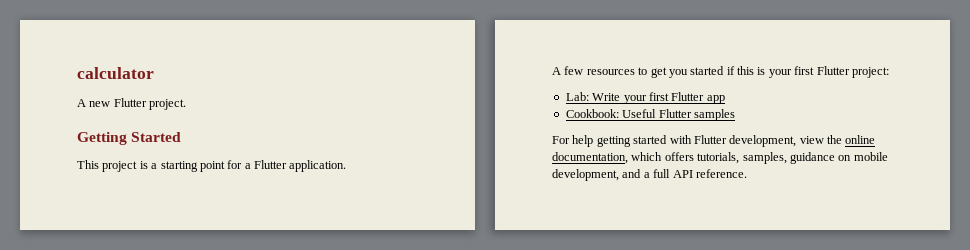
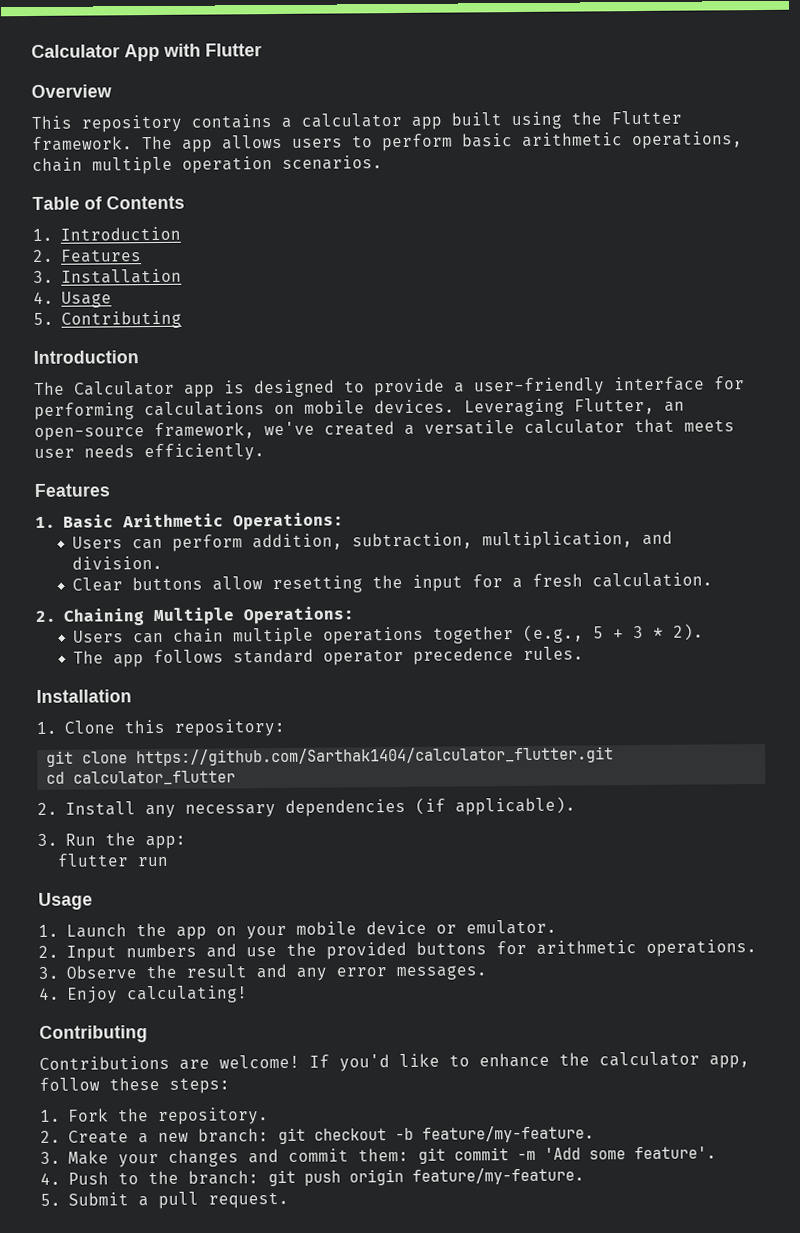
[77,67,154,79] [77,98,187,110] [77,132,182,145] [77,160,347,172] [552,66,889,78] [565,92,725,104] [565,109,735,121] [552,135,876,147] [552,152,888,164] [552,169,747,181] calculator // A new Flutter project. // Getting Started // This project is a starting point for a Flutter application. // A few resources to get you started if this is your first Flutter project: // Lab: Write your first Flutter app // Cookbook: Useful Flutter samples // For help getting started with Flutter development, view the online documentation, which offers tutorials, samples, guidance on mobile development, and a full API reference. -> [31,43,262,62] [31,84,112,99] [31,110,682,133] [32,131,743,153] [32,155,383,175] [32,195,185,210] [32,226,181,241] [32,249,142,263] [33,268,182,284] [33,291,112,308] [33,310,182,329] [33,350,139,364] [34,376,745,398] [34,397,685,420] [34,418,735,441] [34,443,265,462] [34,483,111,497] [35,512,344,531] [72,530,674,552] [72,555,164,570] [72,572,714,594] [35,606,355,626] [73,623,705,646] [73,646,585,668] [36,689,132,703] [36,718,285,737] [46,746,615,767] [46,770,237,786] [37,796,576,819] [37,832,186,850] [57,853,170,867] [38,892,93,910] [38,919,557,940] [38,939,757,962] [38,963,487,981] [39,985,248,1004] [39,1025,148,1043] [39,1051,750,1072] [39,1076,230,1094] [40,1107,269,1126] [40,1125,595,1145] [40,1146,717,1168] [40,1167,585,1187] [40,1191,289,1210] Calculator App with Flutter // Overview // This repository contains a calculator app built using the Flutter framework. The app allows users to perform basic arithmetic operations, chain multiple operation scenarios. // Table of Contents // 1. Introduction // 2. Features // 3. Installation // 4. Usage // 5. Contributing // Introduction // The Calculator app is designed to provide a user-friendly interface for performing calculations on mobile devices. Leveraging Flutter, an open-source framework, we've created a versatile calculator that meets user needs efficiently. // Features // 1. Basic Arithmetic Operations: // Users can perform addition, subtraction, multiplication, and division. // Clear buttons allow resetting the input for a fresh calculation. // 2. Chaining Multiple Operations: // Users can chain multiple operations together (e.g., 5 + 3 * 2). // The app follows standard operator precedence rules. // Installation // 1. Clone this repository: // git clone https://github.com/Sarthak1404/calculator_flutter.git // cd calculator_flutter // 2. Install any necessary dependencies (if applicable). // 3. Run the app: // flutter run // Usage // 1. Launch the app on your mobile device or emulator. // 2. Input numbers and use the provided buttons for arithmetic operations. // 3. Observe the result and any error messages. // 4. Enjoy calculating! // Contributing // Contributions are welcome! If you'd like to enhance the calculator app, follow these steps: // 1. Fork the repository. // 2. Create a new branch: git checkout -b feature/my-feature. // 3. Make your changes and commit them: git commit -m 'Add some feature'. // 4. Push to the branch: git push origin feature/my-feature. // 5. Submit a pull request.

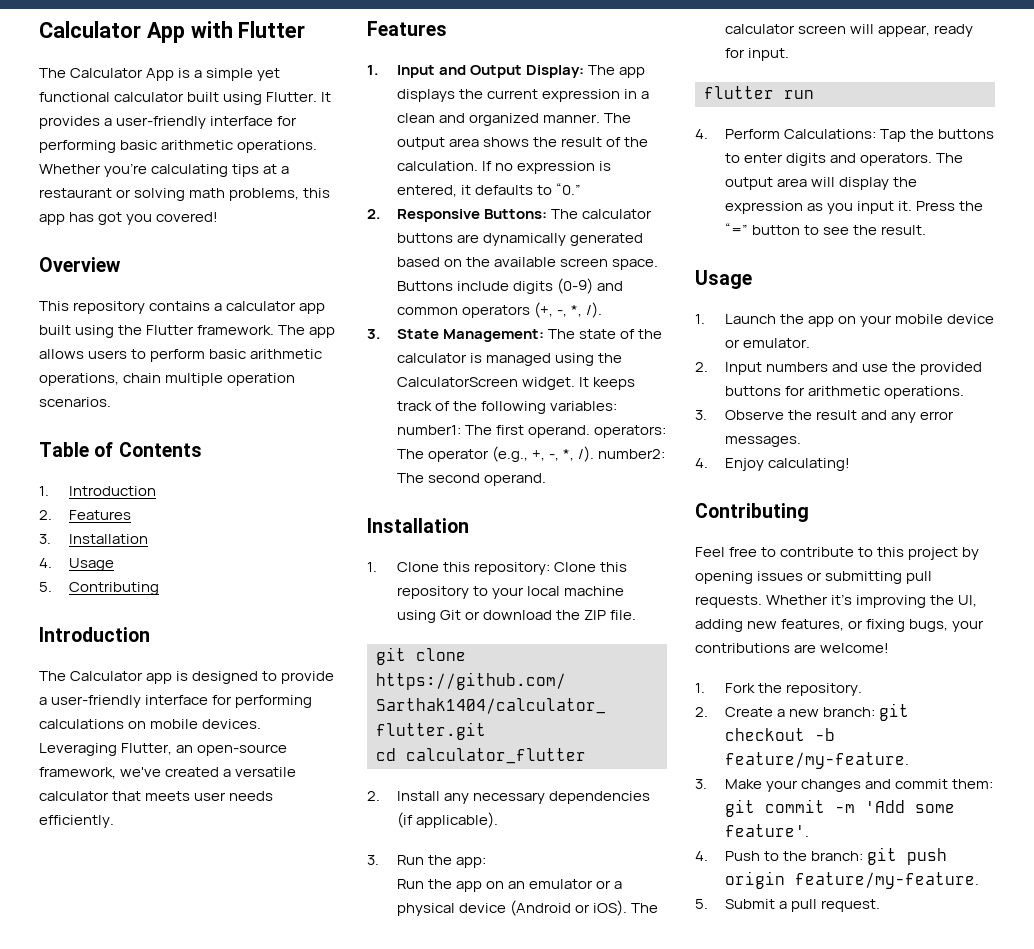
(262, 50) none -> [39,68,281,81] [39,92,332,105] [39,116,298,129] [39,140,318,153] [39,163,290,177] [39,188,331,201] [39,212,219,225] // The Calculator App is a simple yet functional calculator built using Flutter. It provides a user-friendly interface for performing basic arithmetic operations. Whether you’re calculating tips at a restaurant or solving math problems, this app has got you covered!
[62,512,344,531] [72,530,674,552] [72,555,164,570] [72,572,714,594] [35,606,355,626] [73,623,705,646] [73,646,585,668] Basic Arithmetic Operations: // Users can perform addition, subtraction, multiplication, and division. // Clear buttons allow resetting the input for a fresh calculation. // 2. Chaining Multiple Operations: // Users can chain multiple operations together (e.g., 5 + 3 * 2). // The app follows standard operator precedence rules. -> [396,65,646,78] [396,89,650,102] [396,113,632,126] [396,137,649,150] [396,161,612,174] [396,183,582,197] [367,209,653,222] [396,233,644,246] [396,257,659,270] [396,278,624,294] [396,302,603,318] [367,329,663,342] [396,353,623,366] [396,377,636,390] [396,401,618,414] [396,425,667,438] [396,446,666,462] [396,473,546,486] Input and Output Display: The app displays the current expression in a clean and organized manner. The output area shows the result of the calculation. If no expression is entered, it defaults to “0.” // 2. Responsive Buttons: The calculator buttons are dynamically generated based on the available screen space. Buttons include digits (0-9) and common operators (+, -, *, /). // 3. State Management: The state of the calculator is managed using the CalculatorScreen widget. It keeps track of the following variables: number1: The first operand. operators: The operator (e.g., +, -, *, /). number2: The second operand.
(285, 727) none -> [554,562,628,572] [396,586,625,599] [396,610,637,623] Clone this repository to your local machine using Git or download the ZIP file.
[57,853,170,867] flutter run -> [396,879,623,892] [396,900,659,916] [724,24,974,37] [724,48,789,61] [704,86,814,99] [695,129,995,142] [724,153,964,166] [724,177,918,190] [724,201,984,214] [724,223,927,235] Run the app on an emulator or a physical device (Android or iOS). The calculator screen will appear, ready for input. // flutter run // 4. Perform Calculations: Tap the buttons to enter digits and operators. The output area will display the expression as you input it. Press the “=” button to see the result.
[39,1051,750,1072] [39,1076,230,1094] Contributions are welcome! If you'd like to enhance the calculator app, follow these steps: -> [695,547,980,560] [695,571,933,584] [695,594,978,608] [695,619,985,632] [695,643,890,653] Feel free to contribute to this project by opening issues or submitting pull requests. Whether it’s improving the UI, adding new features, or fixing bugs, your contributions are welcome!

